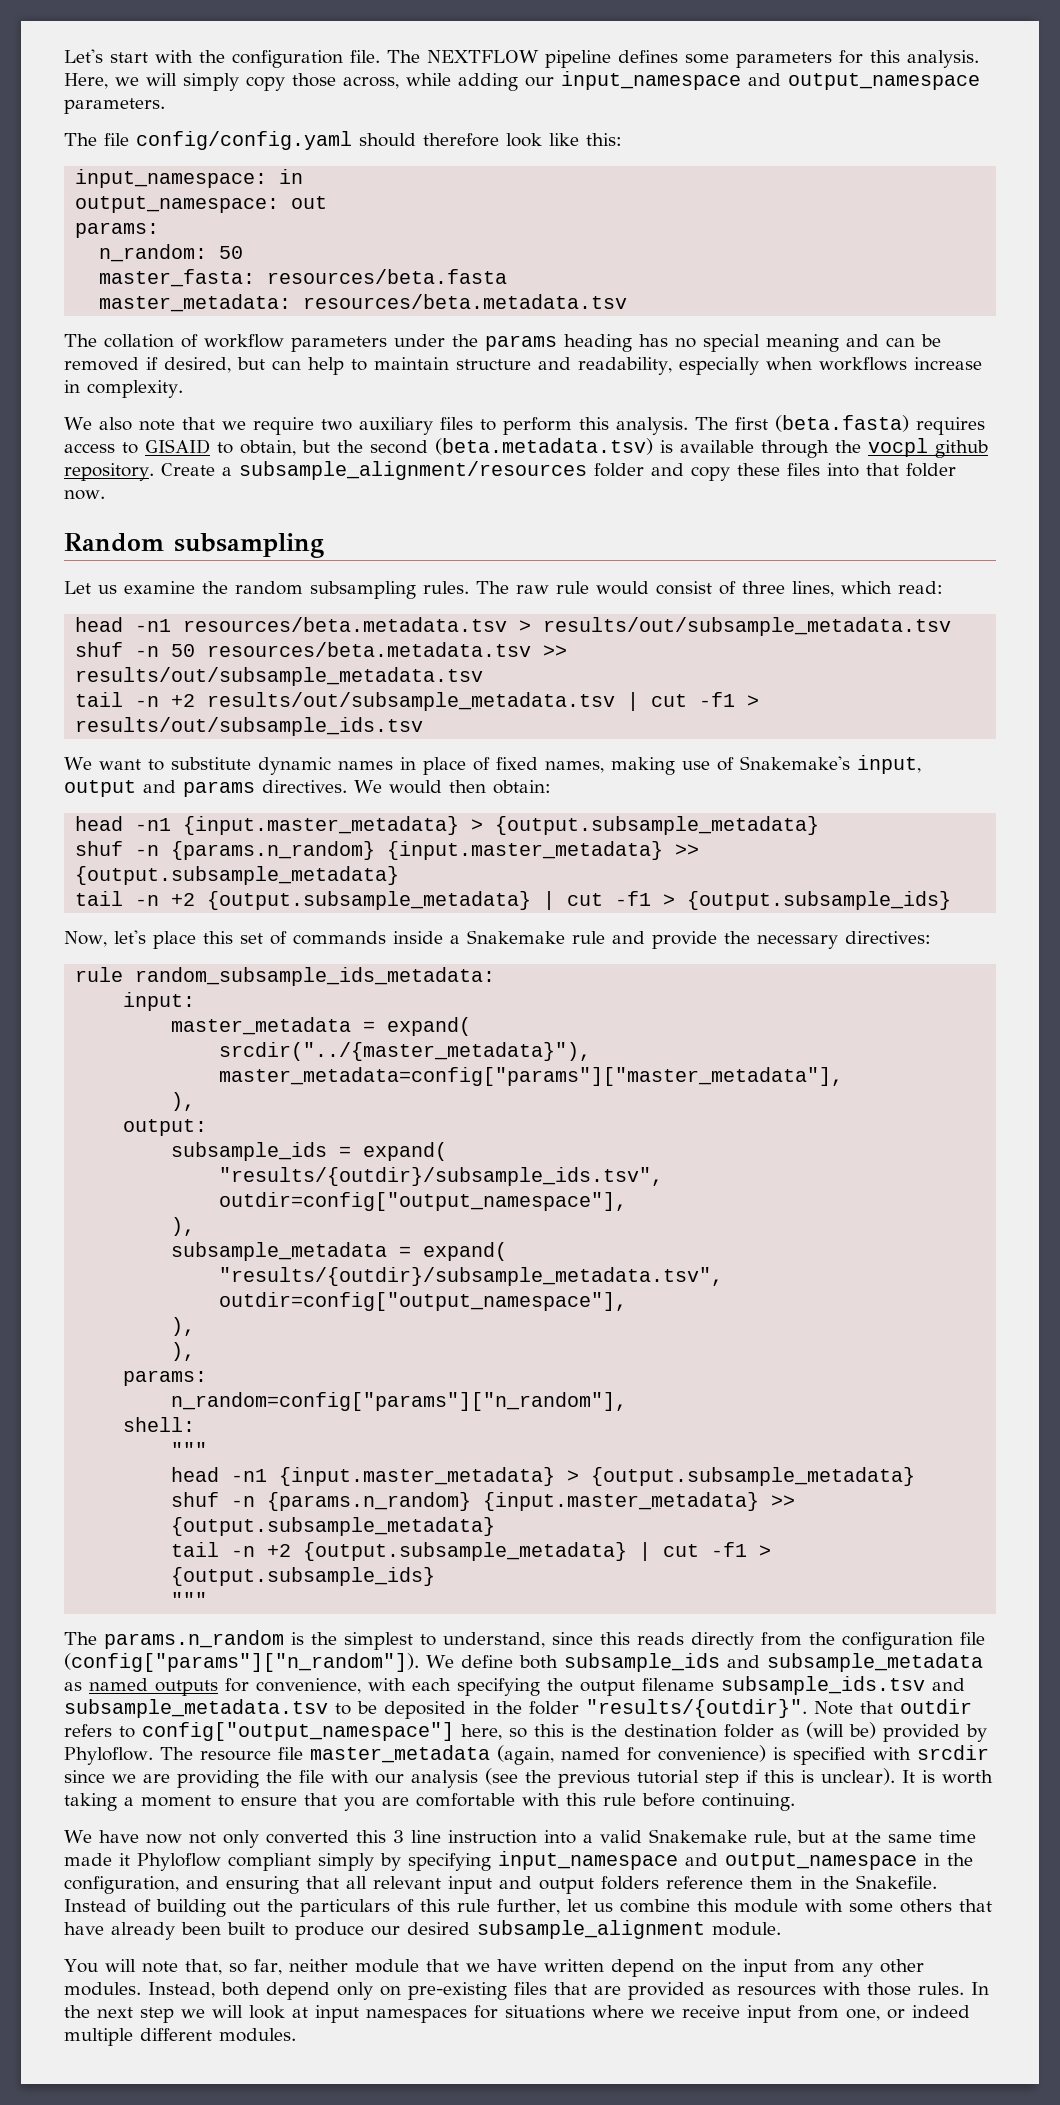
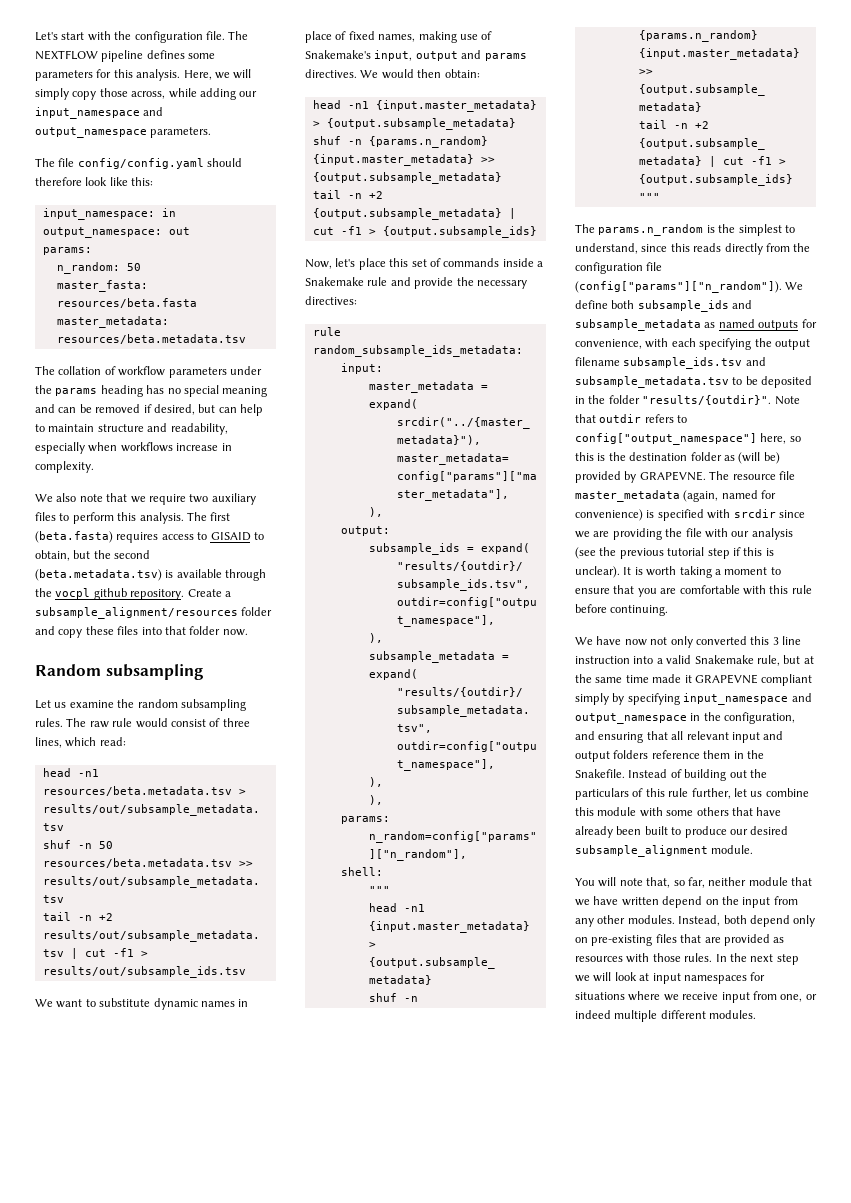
[64,1747,153,1765] Phyloflow. -> [639,471,706,481] GRAPEVNE.
[137,1853,221,1871] Phyloflow -> [694,674,758,684] GRAPEVNE

